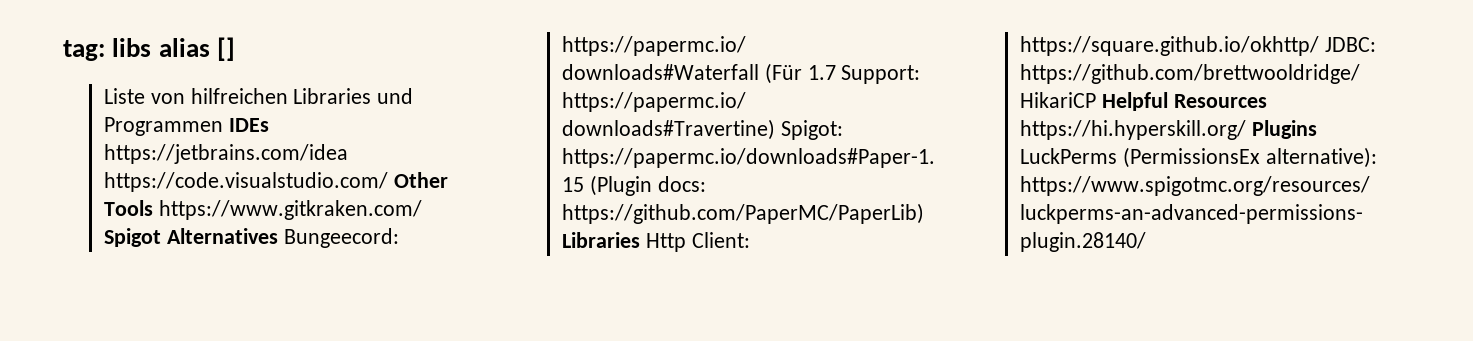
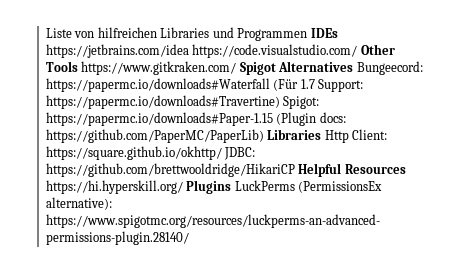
[63,37,235,61] tag: libs alias [] // -> (45, 33) none

